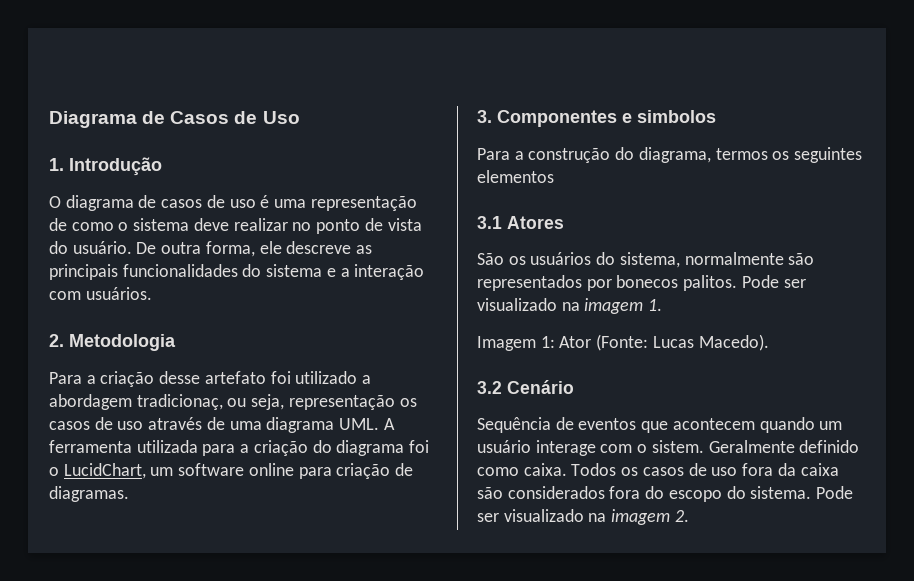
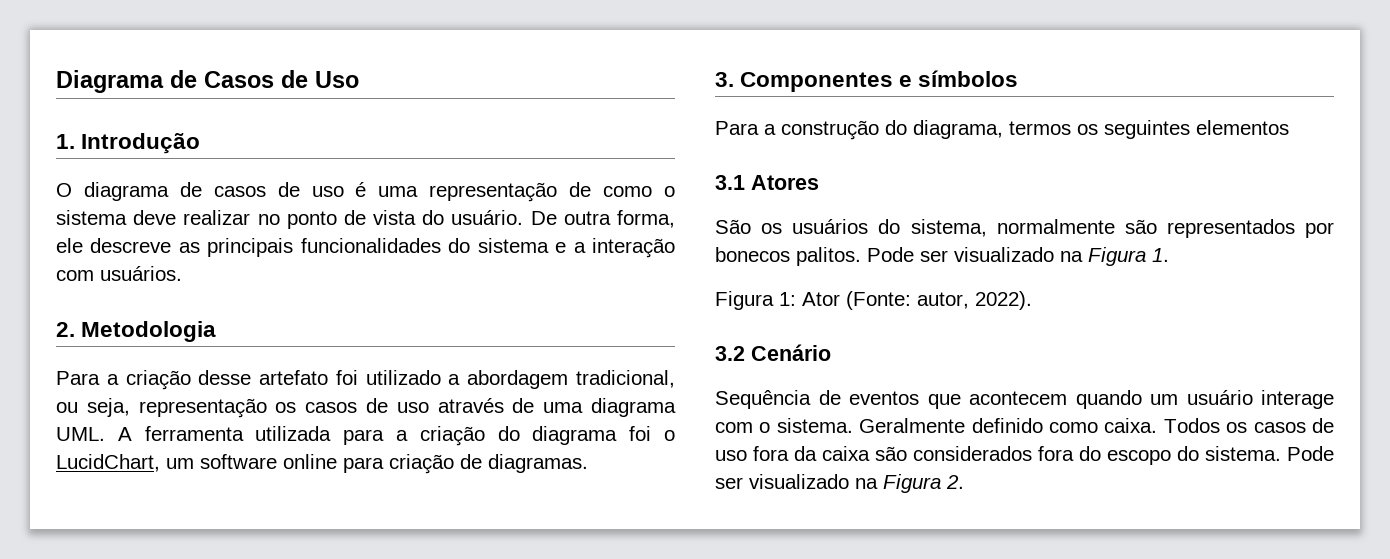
[136,394,223,410] tradicionaç, -> [576,370,675,388] tradicional,
[637,110,716,123] simbolos -> [918,70,1019,87] símbolos
[584,298,644,314] imagem -> [1088,247,1146,266] Figura
[477,336,536,351] Imagem -> [715,291,774,310] Figura
[652,334,769,351] Lucas Macedo). -> [917,291,1032,310] autor, 2022).
[651,440,704,453] sistem. -> [776,418,853,433] sistema.
[611,509,671,525] imagem -> [883,474,941,493] Figura

